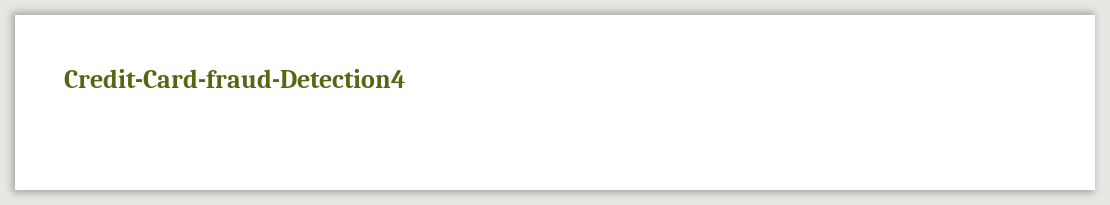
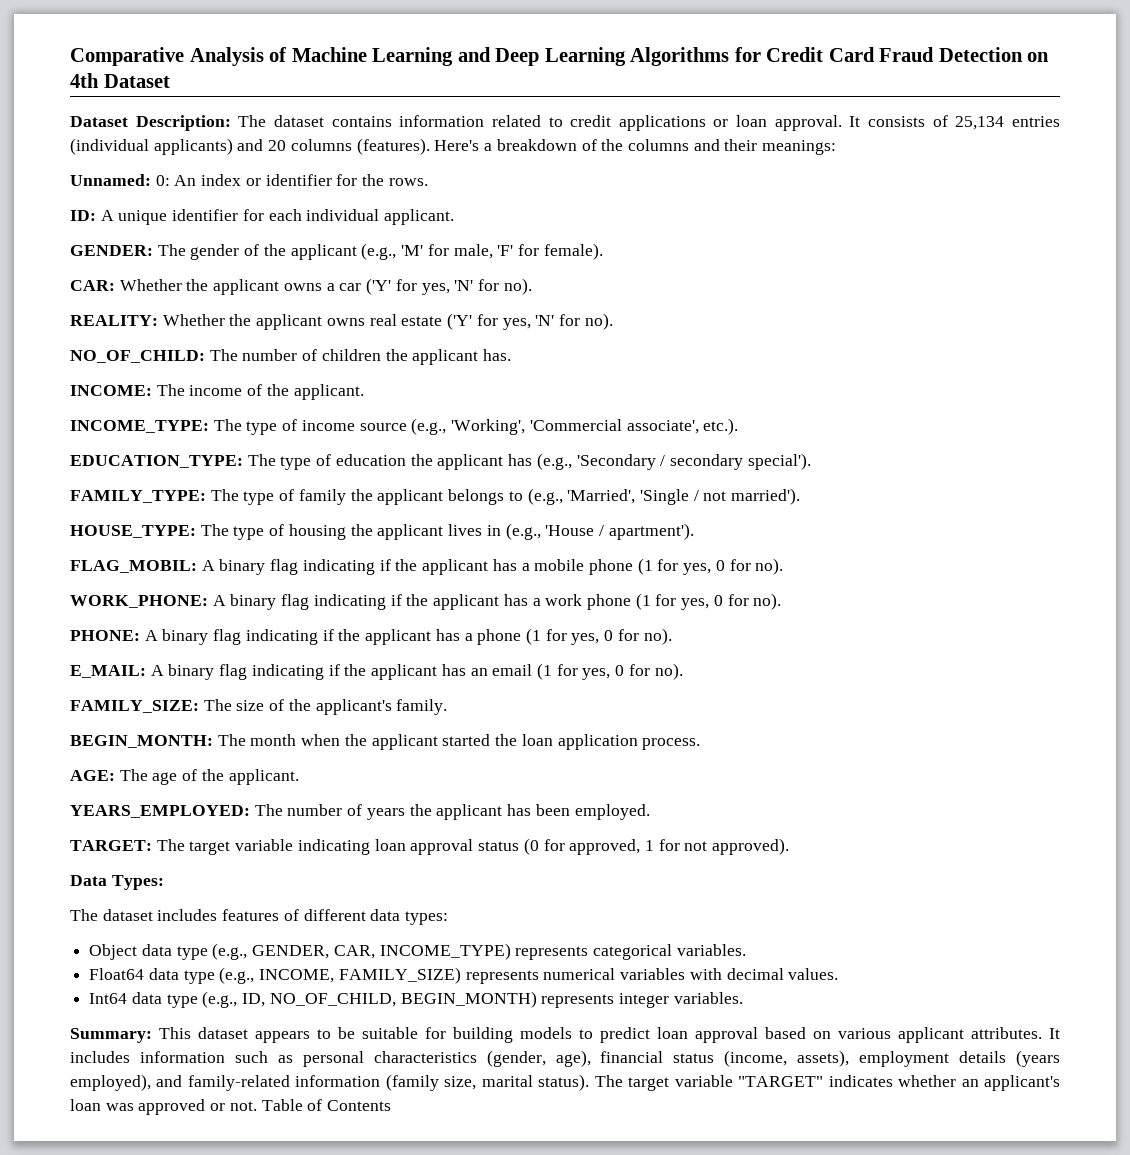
[64,69,405,88] Credit-Card-fraud-Detection4 -> [70,47,1050,66] [70,73,170,88] [70,115,1060,131] [70,138,837,155] [70,174,428,186] [70,209,455,225] [70,243,603,260] [70,278,532,295] [70,313,613,330] [70,349,512,365] [70,384,364,400] [70,418,739,435] [70,453,811,470] [70,488,801,505] [70,523,694,540] [70,558,784,575] [70,593,782,610] [70,628,672,645] [70,663,683,680] [70,699,448,715] [70,734,701,750] [70,769,299,785] [70,804,650,820] [70,838,790,855] [70,875,164,890] [70,909,449,925] [89,943,746,960] [89,967,839,984] [89,991,743,1008] [70,1027,1060,1043] [70,1050,1061,1067] [70,1074,1060,1091] [70,1099,392,1115] Comparative Analysis of Machine Learning and Deep Learning Algorithms for Credit Card Fraud Detection on 4th Dataset // Dataset Description: The dataset contains information related to credit applications or loan approval. It consists of 25,134 entries (individual applicants) and 20 columns (features). Here's a breakdown of the columns and their meanings: // Unnamed: 0: An index or identifier for the rows. // ID: A unique identifier for each individual applicant. // GENDER: The gender of the applicant (e.g., 'M' for male, 'F' for female). // CAR: Whether the applicant owns a car ('Y' for yes, 'N' for no). // REALITY: Whether the applicant owns real estate ('Y' for yes, 'N' for no). // NO_OF_CHILD: The number of children the applicant has. // INCOME: The income of the applicant. // INCOME_TYPE: The type of income source (e.g., 'Working', 'Commercial associate', etc.). // EDUCATION_TYPE: The type of education the applicant has (e.g., 'Secondary / secondary special'). // FAMILY_TYPE: The type of family the applicant belongs to (e.g., 'Married', 'Single / not married'). // HOUSE_TYPE: The type of housing the applicant lives in (e.g., 'House / apartment'). // FLAG_MOBIL: A binary flag indicating if the applicant has a mobile phone (1 for yes, 0 for no). // WORK_PHONE: A binary flag indicating if the applicant has a work phone (1 for yes, 0 for no). // PHONE: A binary flag indicating if the applicant has a phone (1 for yes, 0 for no). // E_MAIL: A binary flag indicating if the applicant has an email (1 for yes, 0 for no). // FAMILY_SIZE: The size of the applicant's family. // BEGIN_MONTH: The month when the applicant started the loan application process. // AGE: The age of the applicant. // YEARS_EMPLOYED: The number of years the applicant has been employed. // TARGET: The target variable indicating loan approval status (0 for approved, 1 for not approved). // Data Types: // The dataset includes features of different data types: // Object data type (e.g., GENDER, CAR, INCOME_TYPE) represents categorical variables. // Float64 data type (e.g., INCOME, FAMILY_SIZE) represents numerical variables with decimal values. // Int64 data type (e.g., ID, NO_OF_CHILD, BEGIN_MONTH) represents integer variables. // Summary: This dataset appears to be suitable for building models to predict loan approval based on various applicant attributes. It includes information such as personal characteristics (gender, age), financial status (income, assets), employment details (years employed), and family-related information (family size, marital status). The target variable "TARGET" indicates whether an applicant's loan was approved or not. Table of Contents

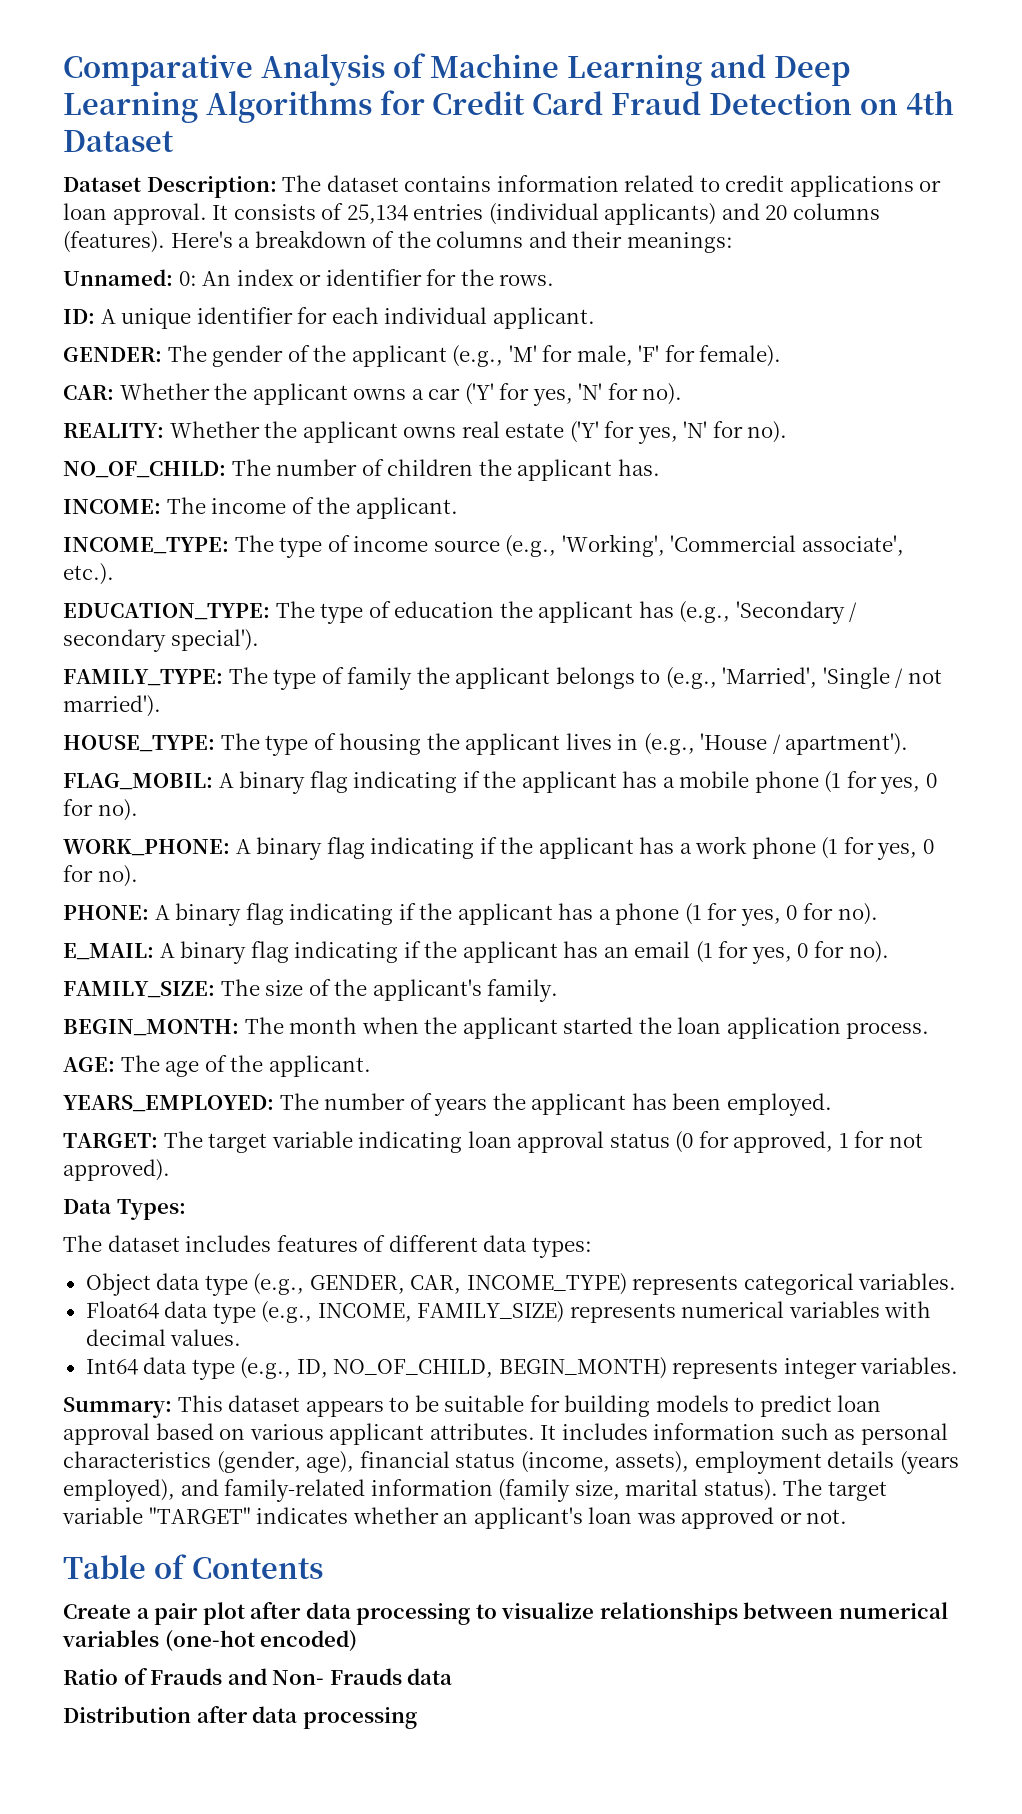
(257, 1106) none -> (848, 1516) //
(392, 1105) none -> [63,1602,948,1625] [62,1630,358,1652] [63,1668,453,1685] [63,1706,417,1729] // Create a pair plot after data processing to visualize relationships between numerical variables (one-hot encoded) // Ratio of Frauds and Non- Frauds data // Distribution after data processing

